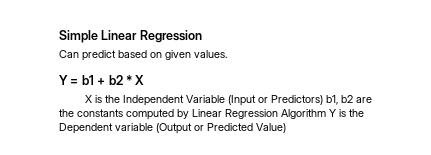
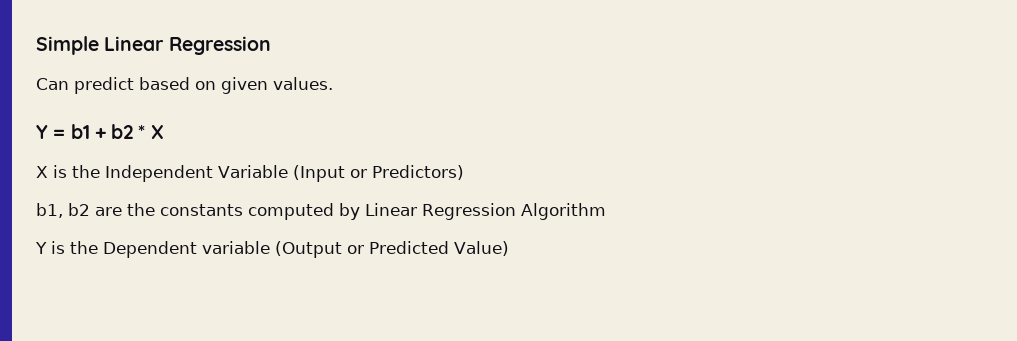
(323, 100) none -> (464, 172) //
(326, 114) none -> (606, 211) //

